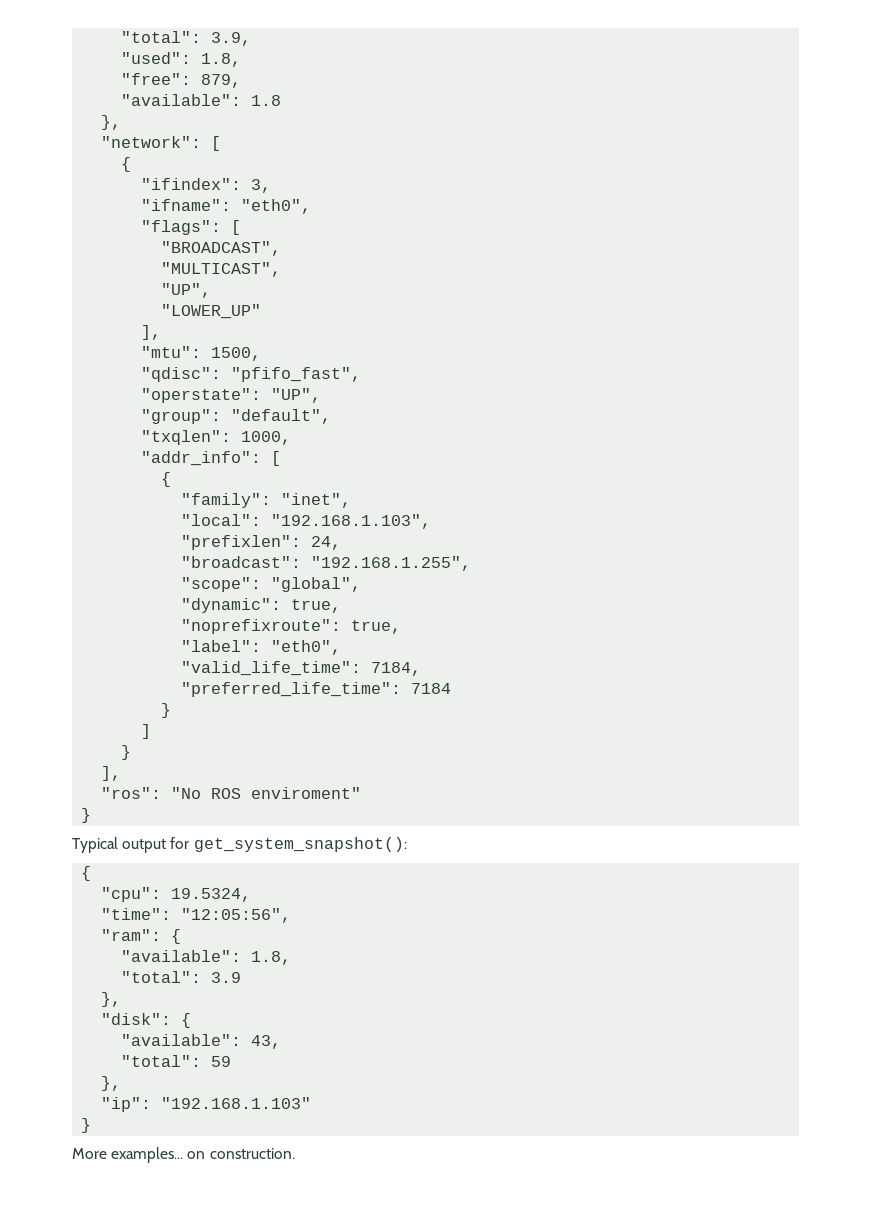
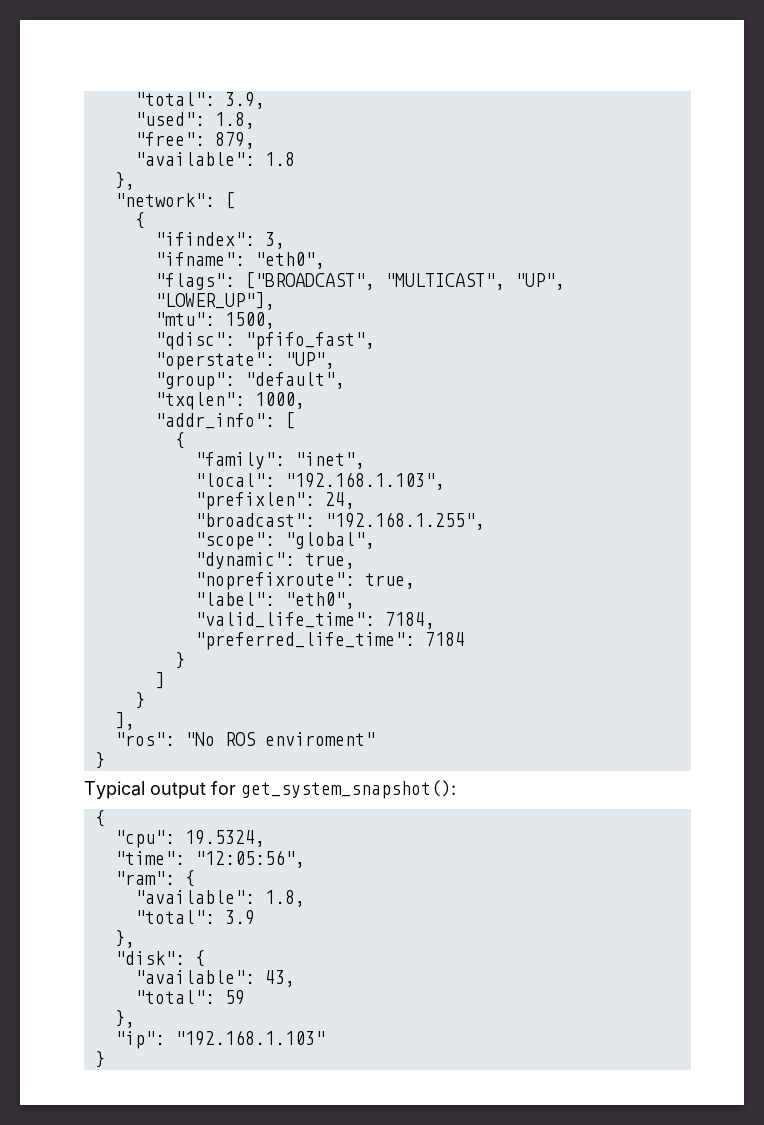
[231,220,242,235] [161,241,282,256] [ // "BROADCAST", // -> [244,272,375,290] ["BROADCAST",
[161,283,212,298] [161,304,262,319] [141,325,162,340] // "UP", // "LOWER_UP" // ], -> [514,273,565,290] [154,292,275,310] "UP", "LOWER_UP"],
[72,1147,295,1163] // More examples... on construction. -> (105, 1059) none

